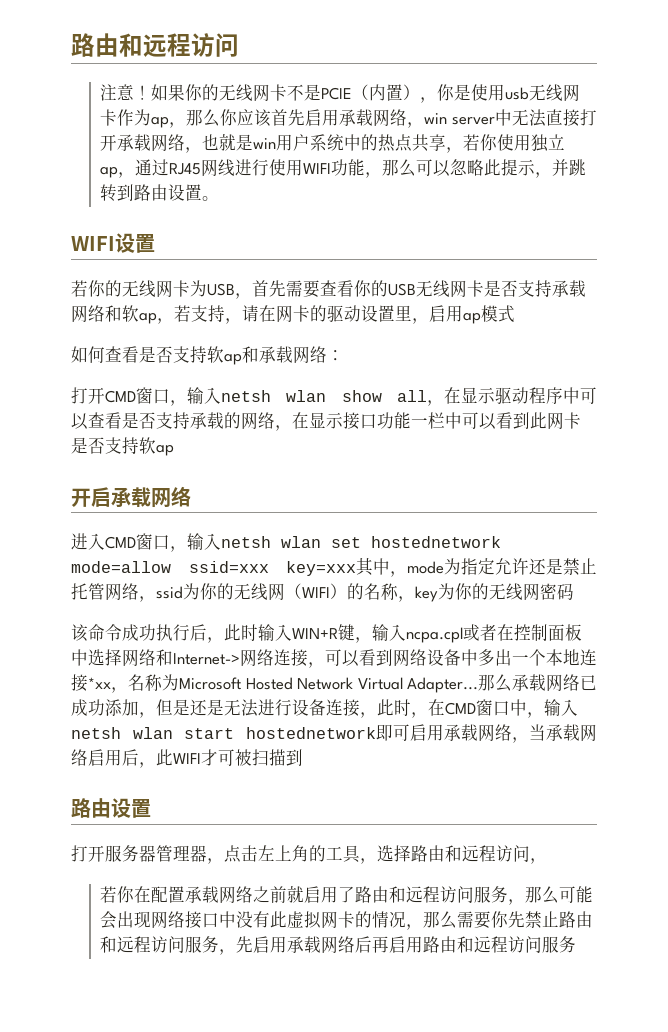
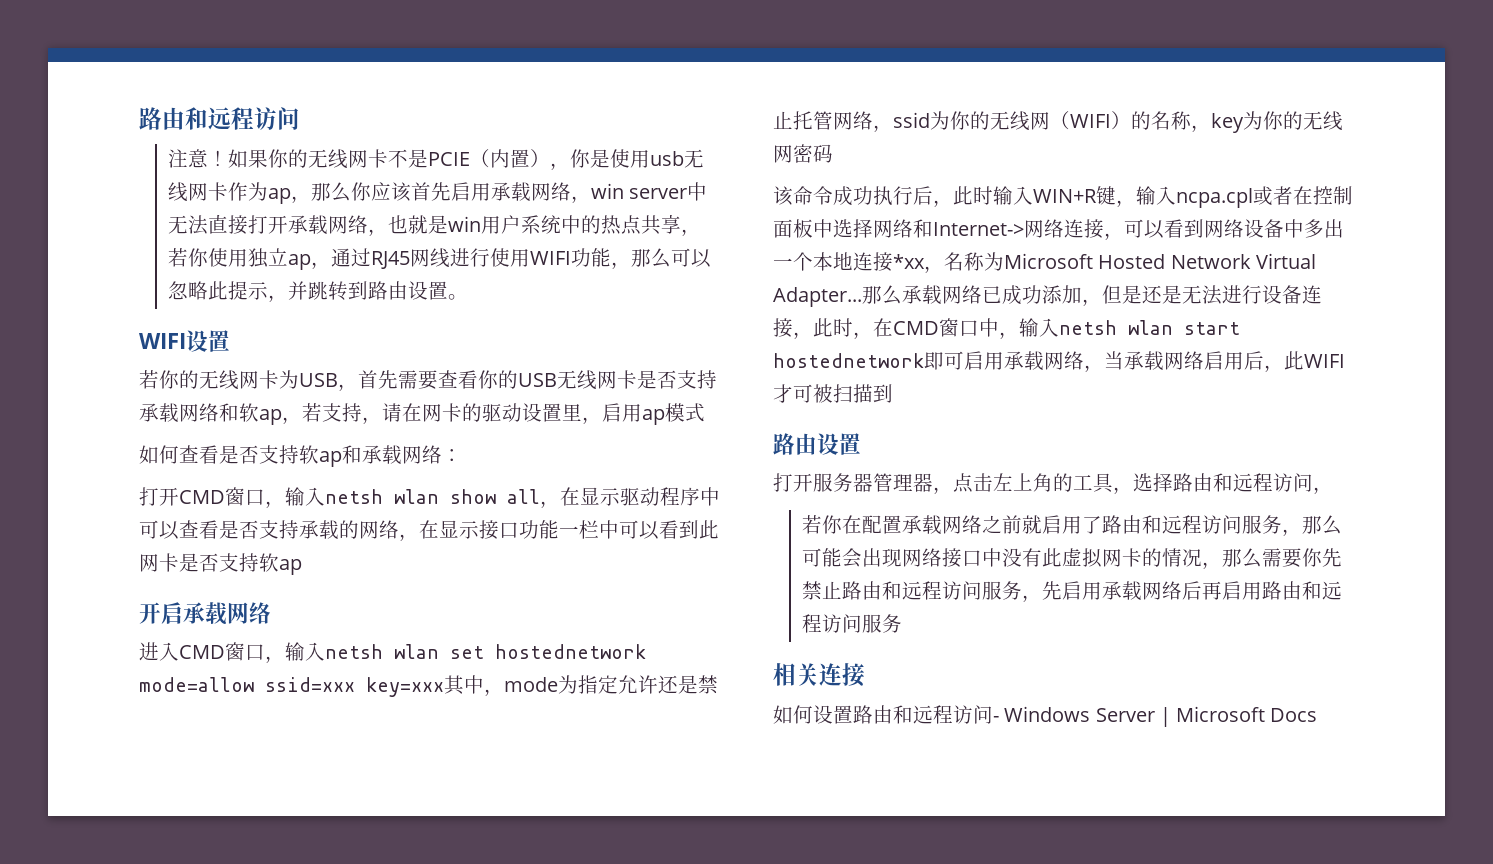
(577, 944) none -> [773,663,865,687] [773,705,1318,727] // 相关连接 // 如何设置路由和远程访问- Windows Server | Microsoft Docs

